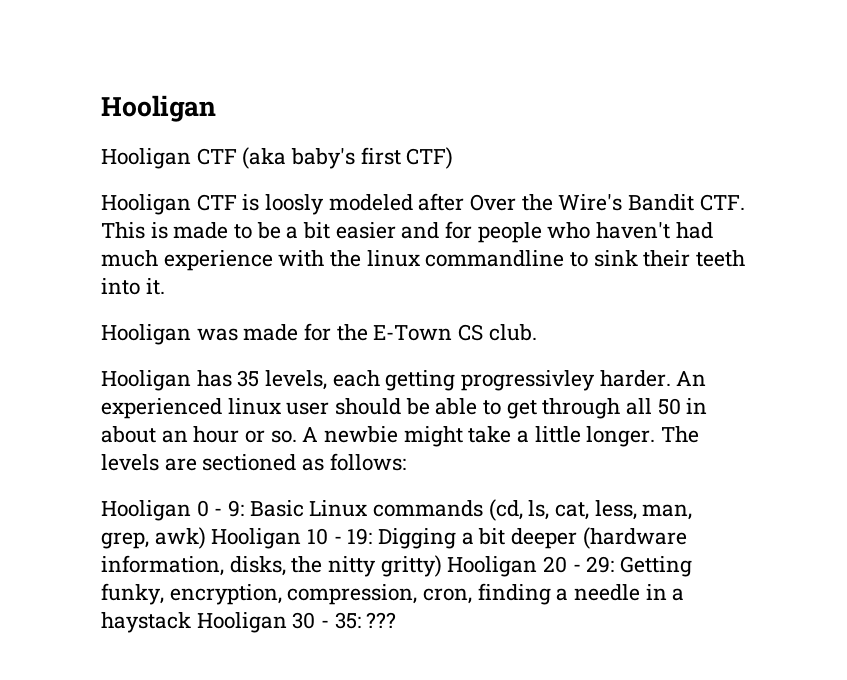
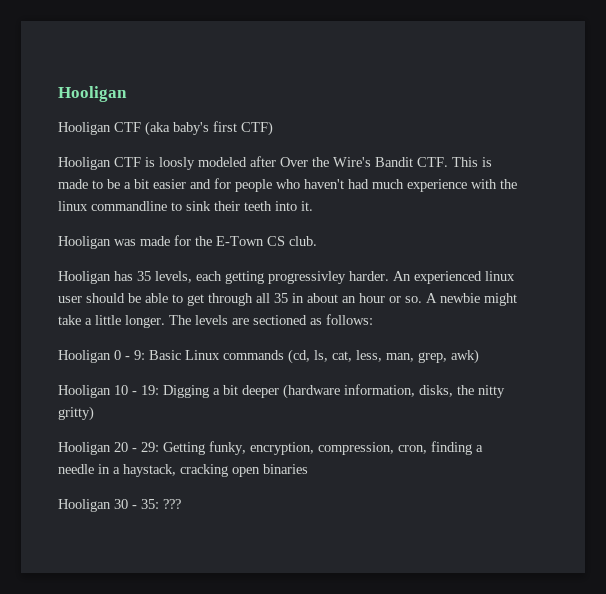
[657,398,681,415] 50 -> [274,293,288,303] 35
(206, 538) none -> (479, 356) //
(442, 566) none -> (94, 413) //
[101,612,191,633] haystack -> [123,464,308,477] haystack, cracking open binaries //

